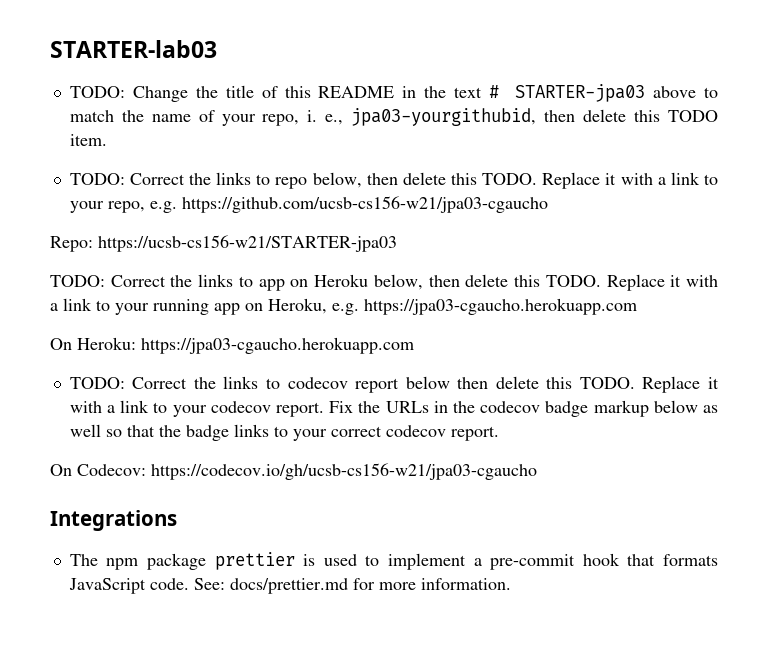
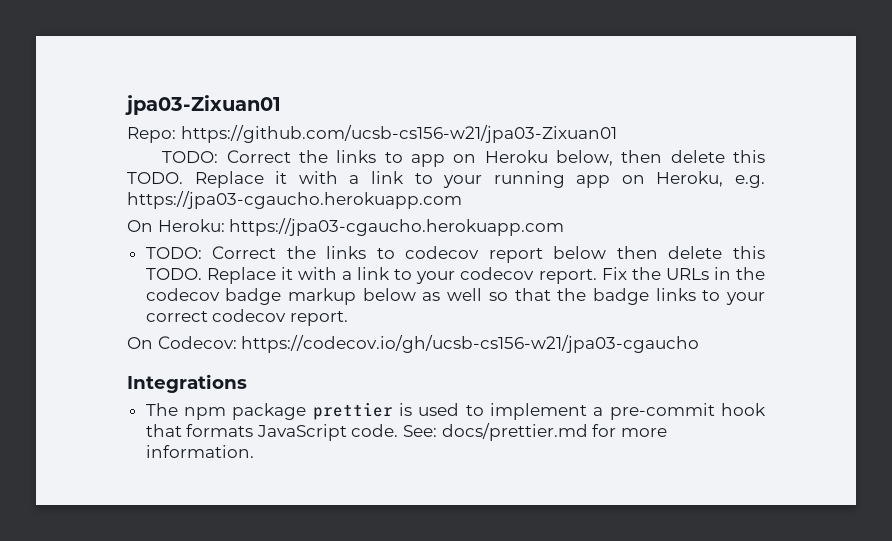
[50,40,217,58] [69,84,718,102] [69,108,719,126] [69,134,107,146] [69,172,719,189] [69,196,548,213] STARTER-lab03 // TODO: Change the title of this README in the text # STARTER-jpa03 above to match the name of your repo, i. e., jpa03-yourgithubid, then delete this TODO item. // TODO: Correct the links to repo below, then delete this TODO. Replace it with a link to your repo, e.g. https://github.com/ucsb-cs156-w21/jpa03-cgaucho -> [125,95,281,115] jpa03-Zixuan01
[98,235,397,252] https://ucsb-cs156-w21/STARTER-jpa03 -> [180,125,617,143] https://github.com/ucsb-cs156-w21/jpa03-Zixuan01

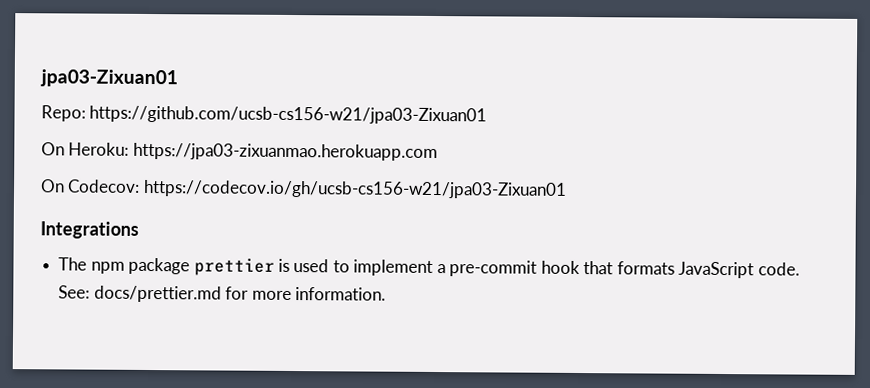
[162,150,765,167] [127,171,765,188] [127,191,462,209] [127,218,565,236] [145,246,765,263] [145,267,765,284] [145,288,765,305] [145,309,348,326] TODO: Correct the links to app on Heroku below, then delete this TODO. Replace it with a link to your running app on Heroku, e.g. https://jpa03-cgaucho.herokuapp.com // On Heroku: https://jpa03-cgaucho.herokuapp.com // TODO: Correct the links to codecov report below then delete this TODO. Replace it with a link to your codecov report. Fix the URLs in the codecov badge markup below as well so that the badge links to your correct codecov report. -> [41,142,438,162] On Heroku: https://jpa03-zixuanmao.herokuapp.com
[241,335,700,353] https://codecov.io/gh/ucsb-cs156-w21/jpa03-cgaucho -> [142,179,567,199] https://codecov.io/gh/ucsb-cs156-w21/jpa03-Zixuan01

